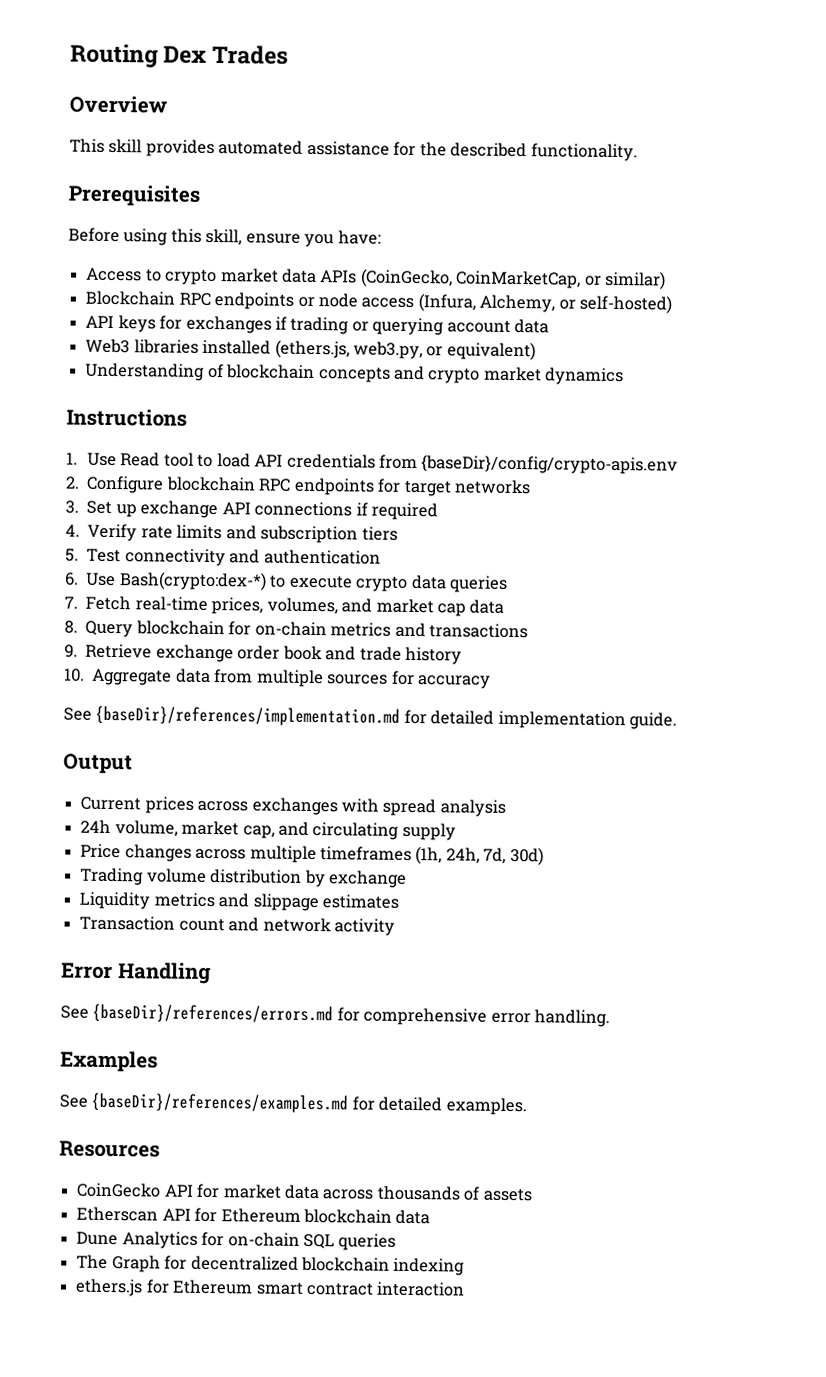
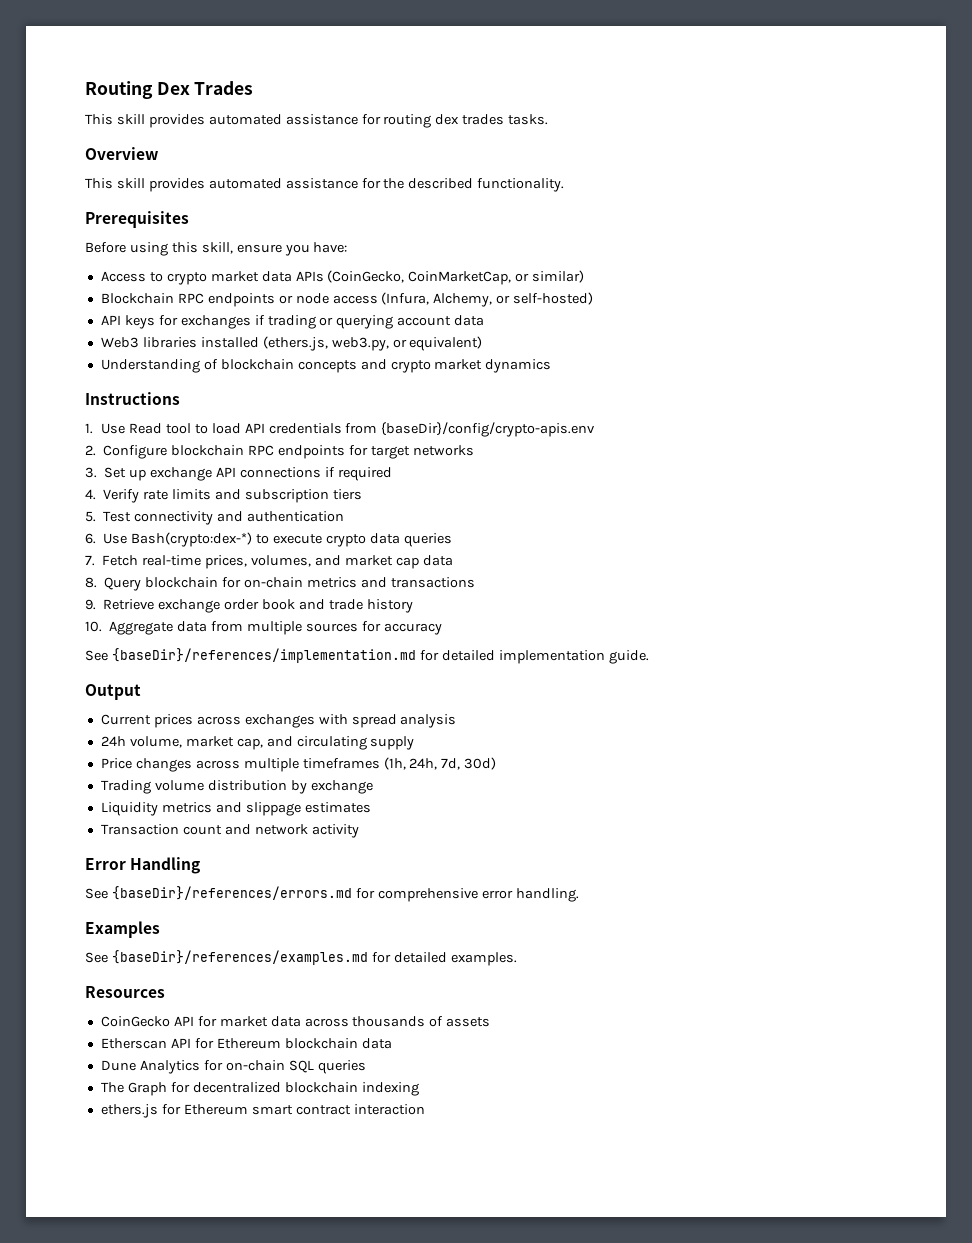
(290, 54) none -> [85,114,549,128] // This skill provides automated assistance for routing dex trades tasks.

